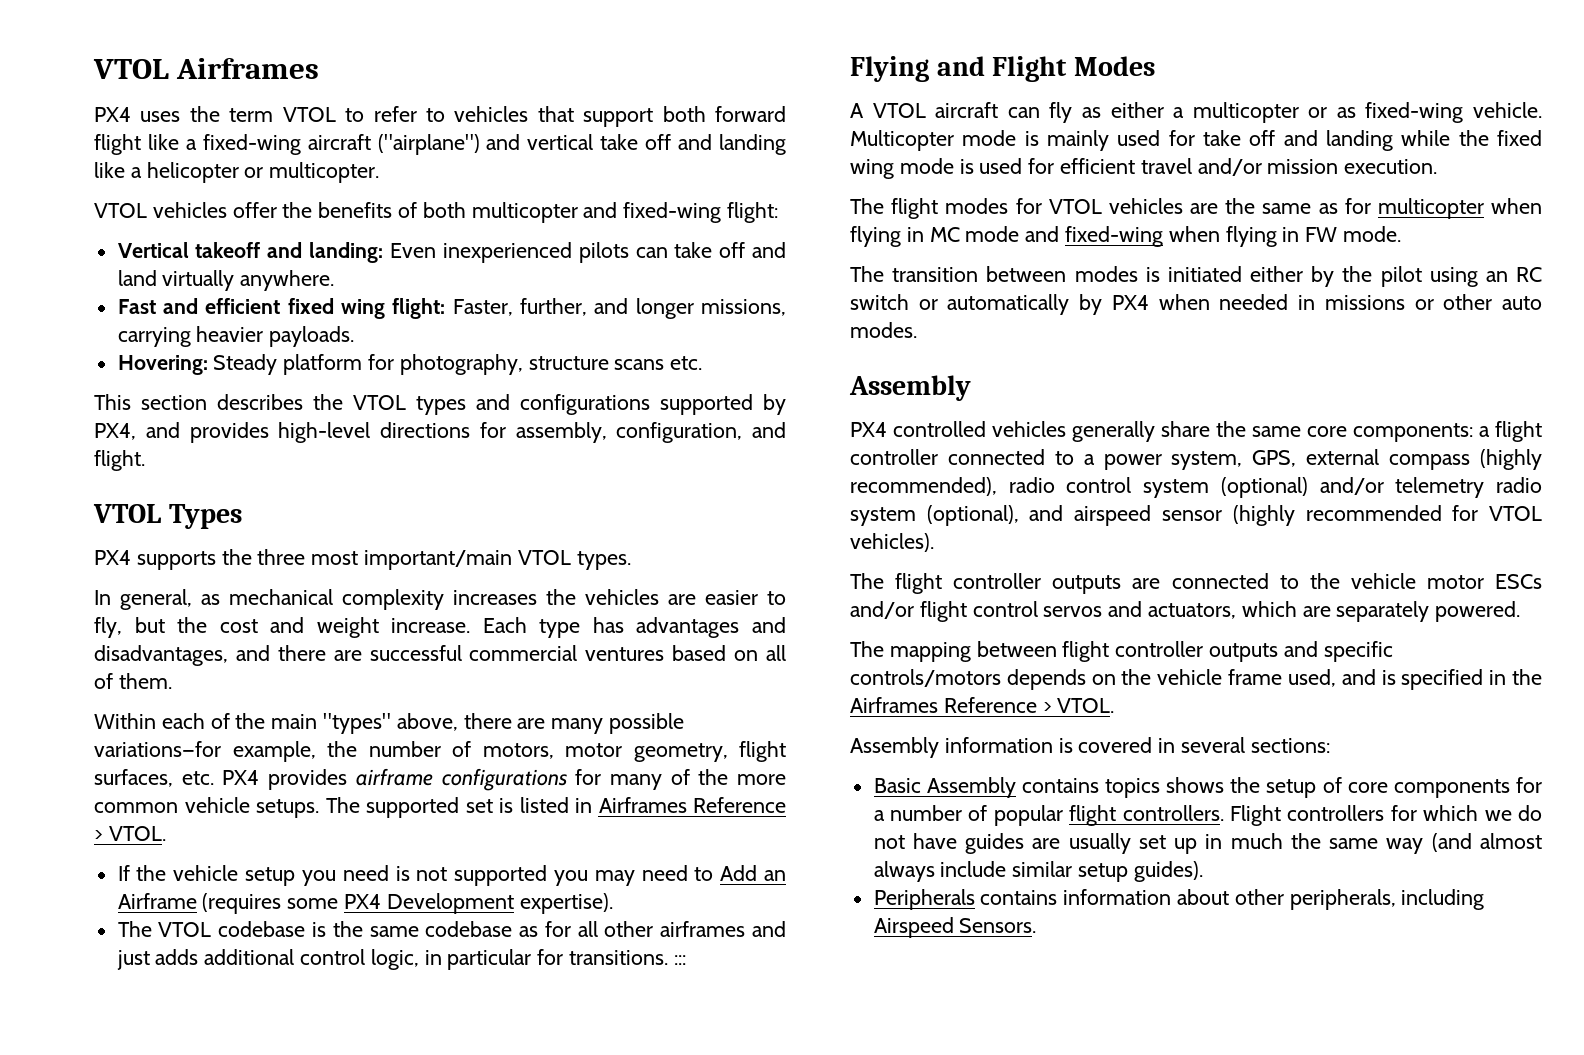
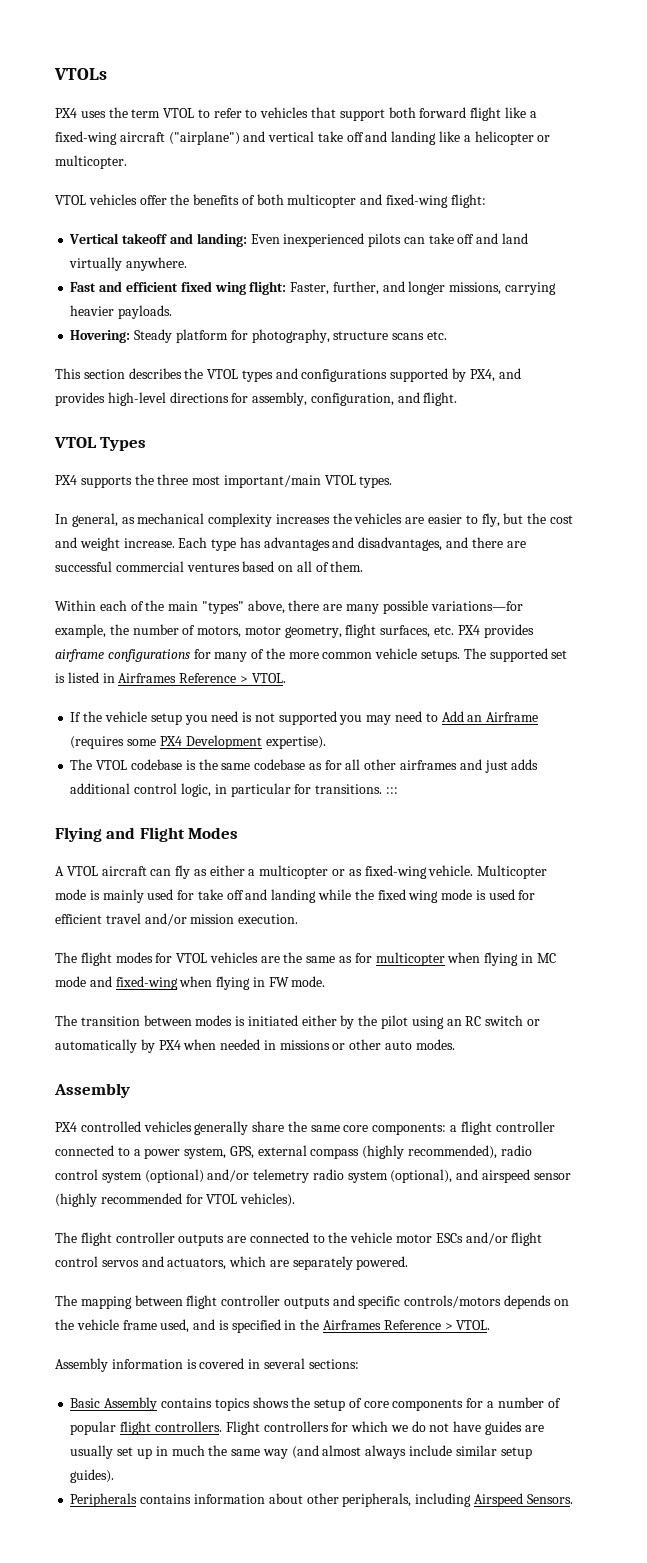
[93,58,320,79] VTOL Airframes -> [54,68,107,80] VTOLs

